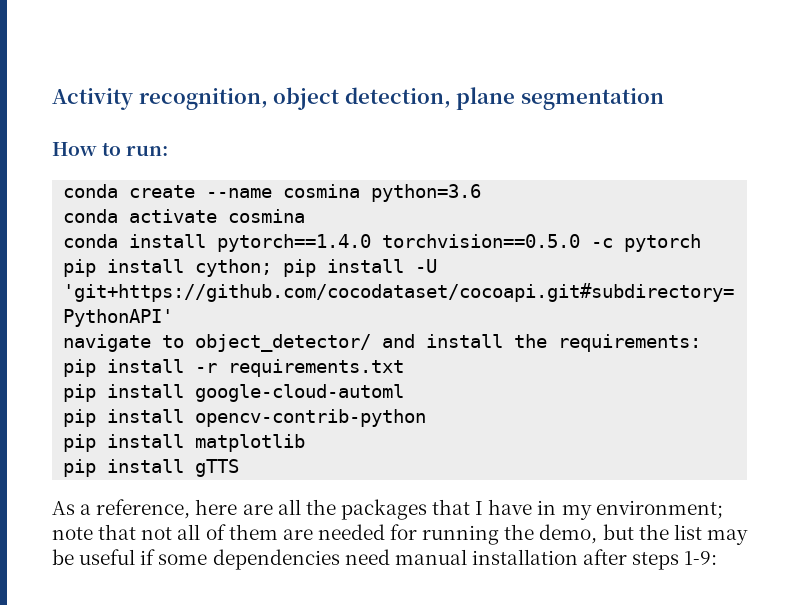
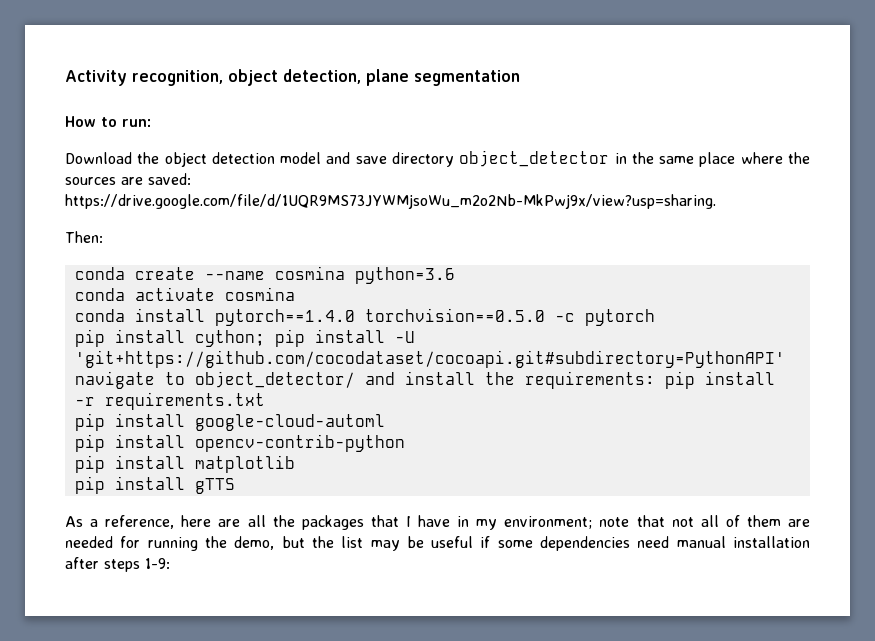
(169, 150) none -> [65,150,811,167] [65,173,191,185] [65,194,716,209] [65,231,103,243] // Download the object detection model and save directory object_detector in the same place where the sources are saved: https://drive.google.com/file/d/1UQR9MS73JYWMjsoWu_m2o2Nb-MkPwj9x/view?usp=sharing. // Then:

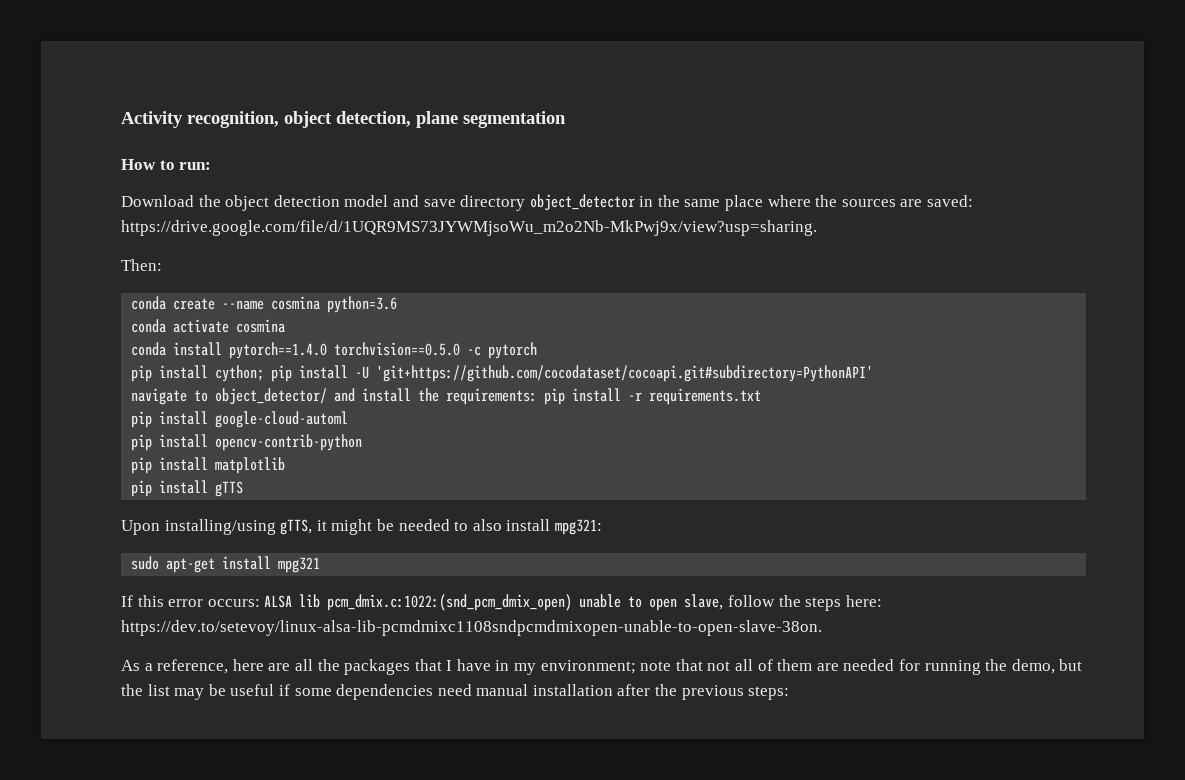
(235, 486) none -> [121,519,602,535] [131,556,321,573] [121,594,882,611] [121,620,822,636] // Upon installing/using gTTS, it might be needed to also install mpg321: // sudo apt-get install mpg321 // If this error occurs: ALSA lib pcm_dmix.c:1022:(snd_pcm_dmix_open) unable to open slave, follow the steps here: https://dev.to/setevoy/linux-alsa-lib-pcmdmixc1108sndpcmdmixopen-unable-to-open-slave-38on.
[104,558,170,572] steps 1-9: -> [655,684,790,700] the previous steps:

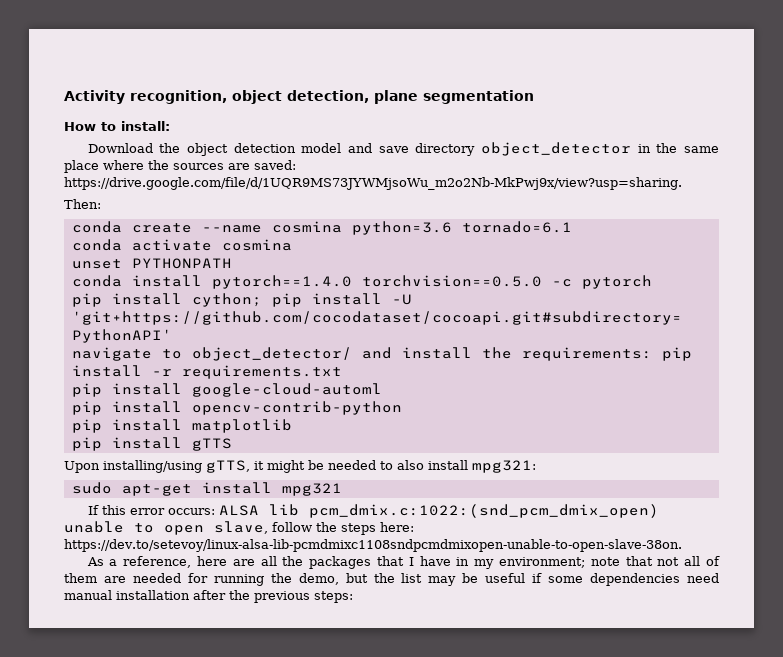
[179,162,212,170] run: -> [121,121,170,131] install:
(398, 304) none -> [461,221,572,233] tornado=6.1
(286, 326) none -> [71,258,232,269] // unset PYTHONPATH

